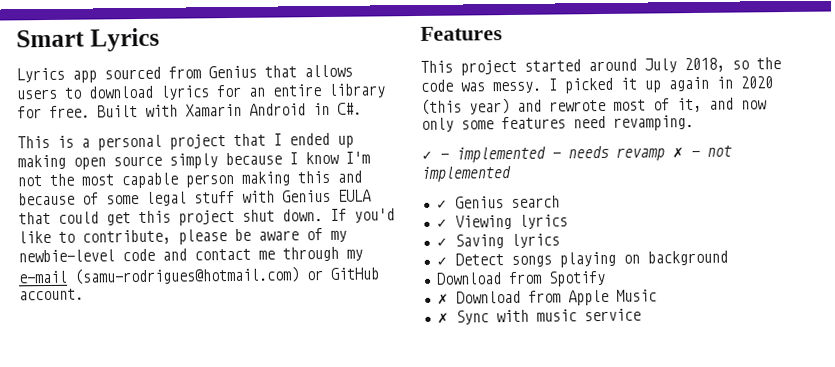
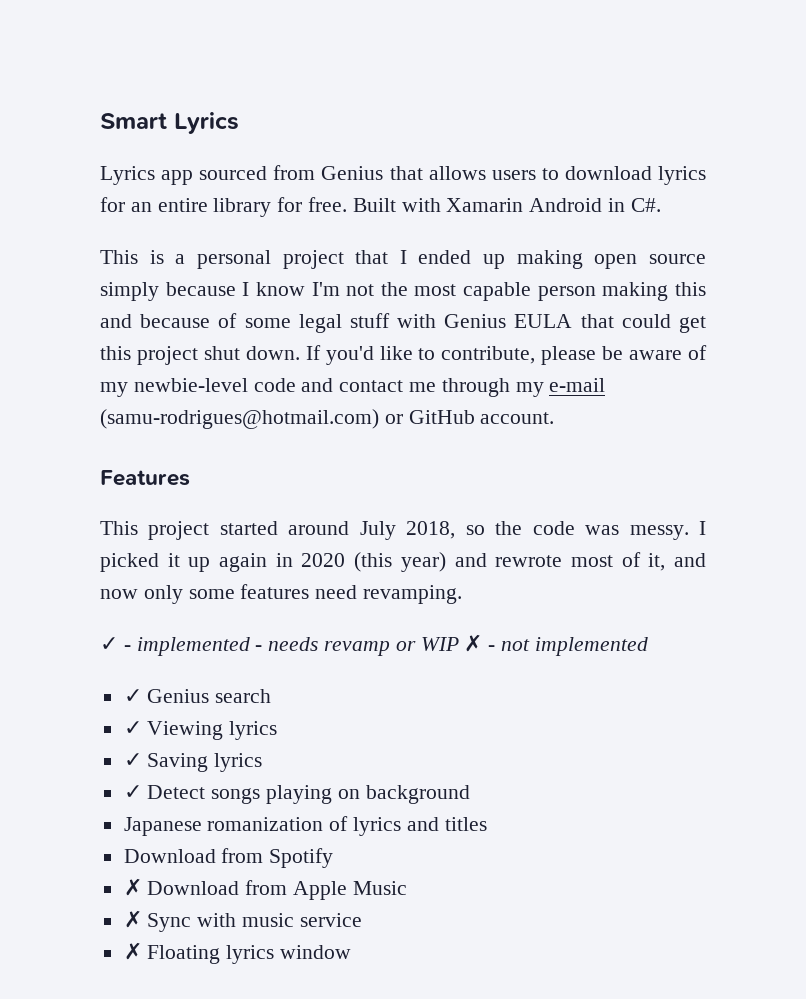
(665, 154) none -> [395,637,459,651] or WIP
(728, 258) none -> [123,816,487,836] // Japanese romanization of lyrics and titles
(641, 315) none -> [123,942,352,964] // ✗ Floating lyrics window

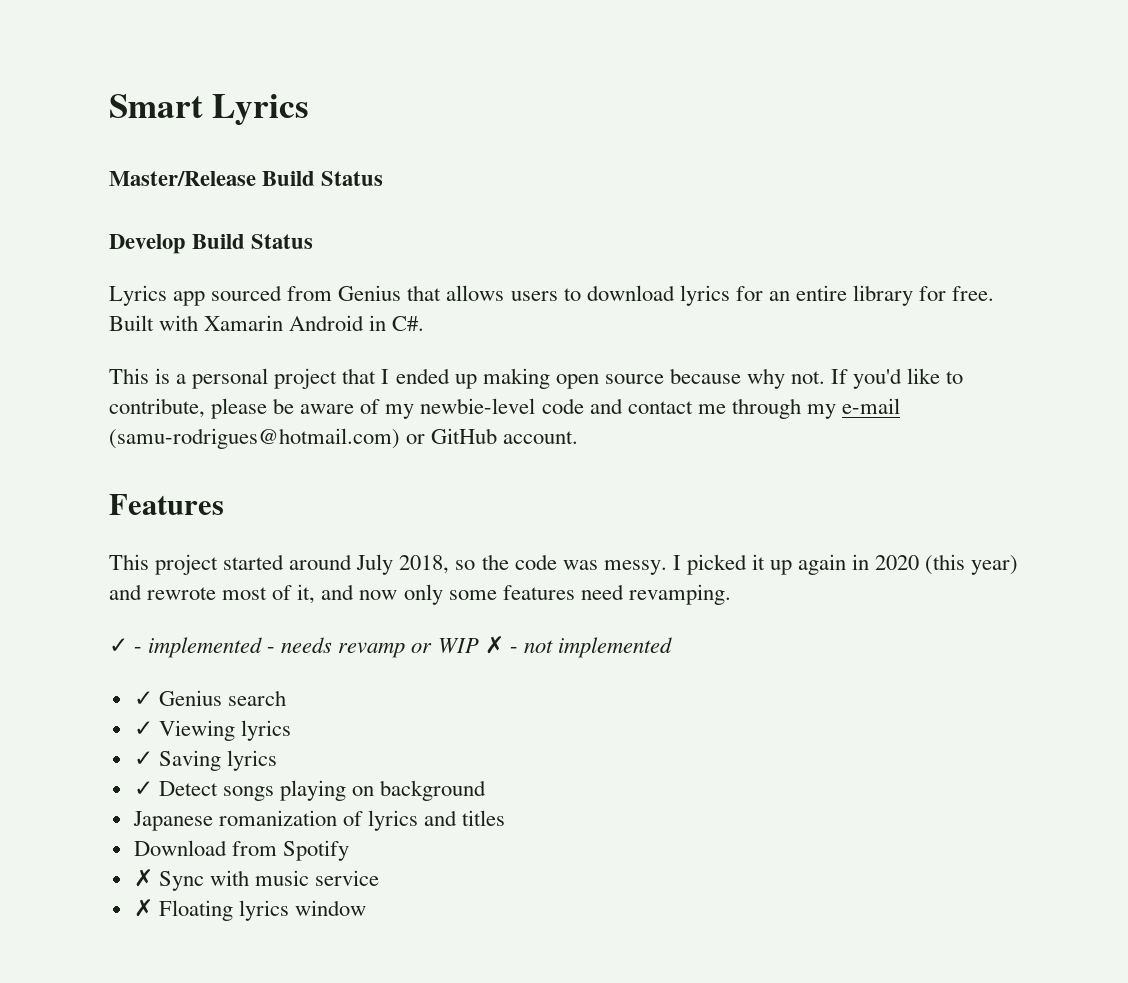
(239, 123) none -> [109,171,384,186] [109,234,314,254] // Master/Release Build Status // Develop Build Status
[100,282,706,301] [100,313,706,333] [100,346,300,365] simply because I know I'm not the most capable person making this and because of some legal stuff with Genius EULA that could get this project shut down. -> [669,368,826,389] because why not.
[123,878,407,900] // ✗ Download from Apple Music -> (349, 850) none

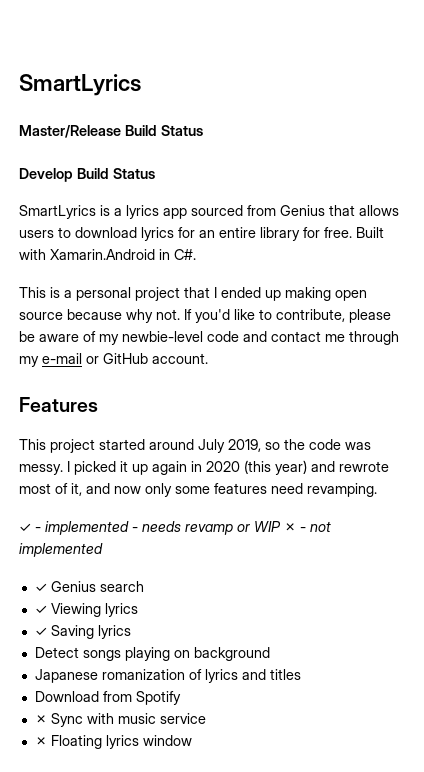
[109,94,310,125] Smart Lyrics -> [19,74,141,96] SmartLyrics
[109,285,167,306] Lyrics -> [19,205,159,219] SmartLyrics is a lyrics
[204,315,365,331] Xamarin Android -> [50,249,155,260] Xamarin.Android
[109,428,400,449] (samu-rodrigues@hotmail.com) -> (82, 358) none
[399,555,450,574] 2018, -> [228,439,261,452] 2019,
[133,781,153,796] ✓ -> (131, 632) none

